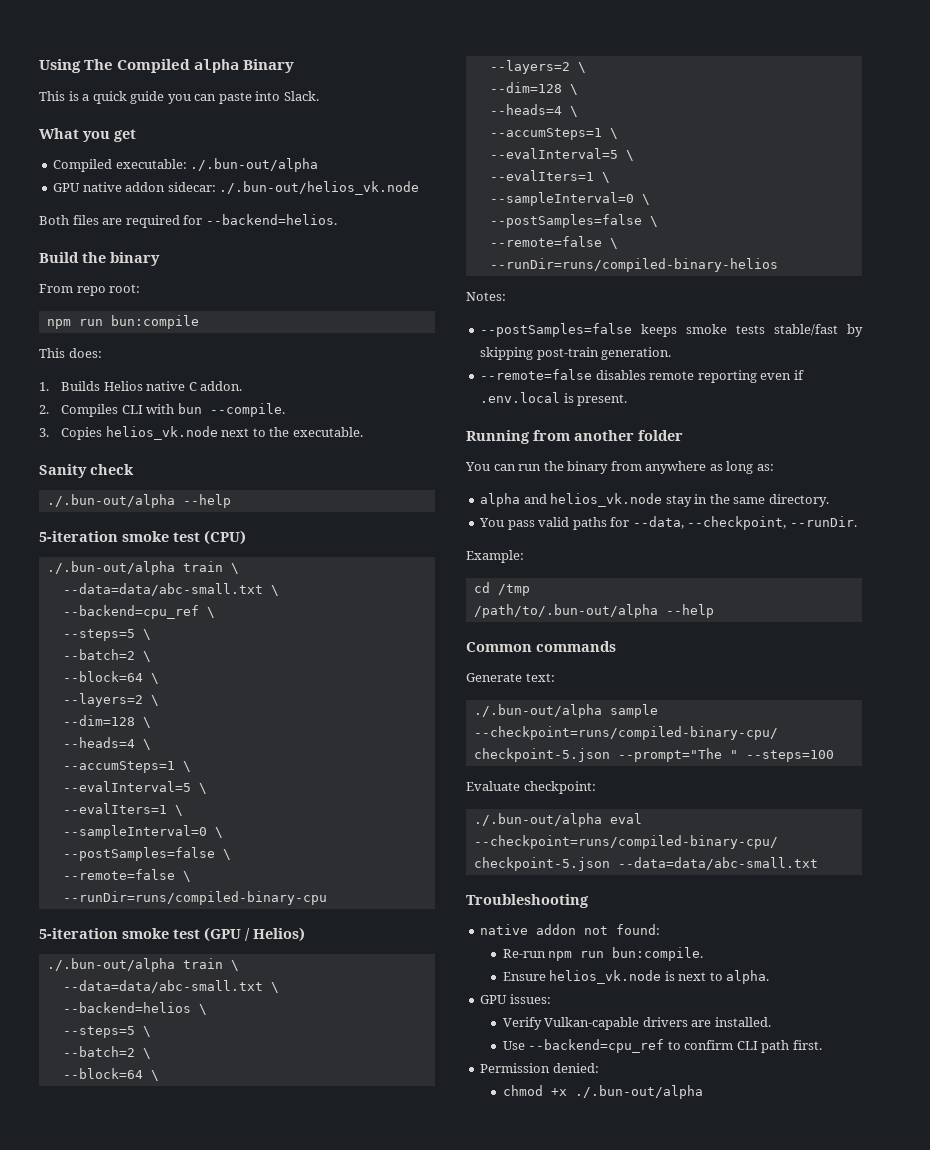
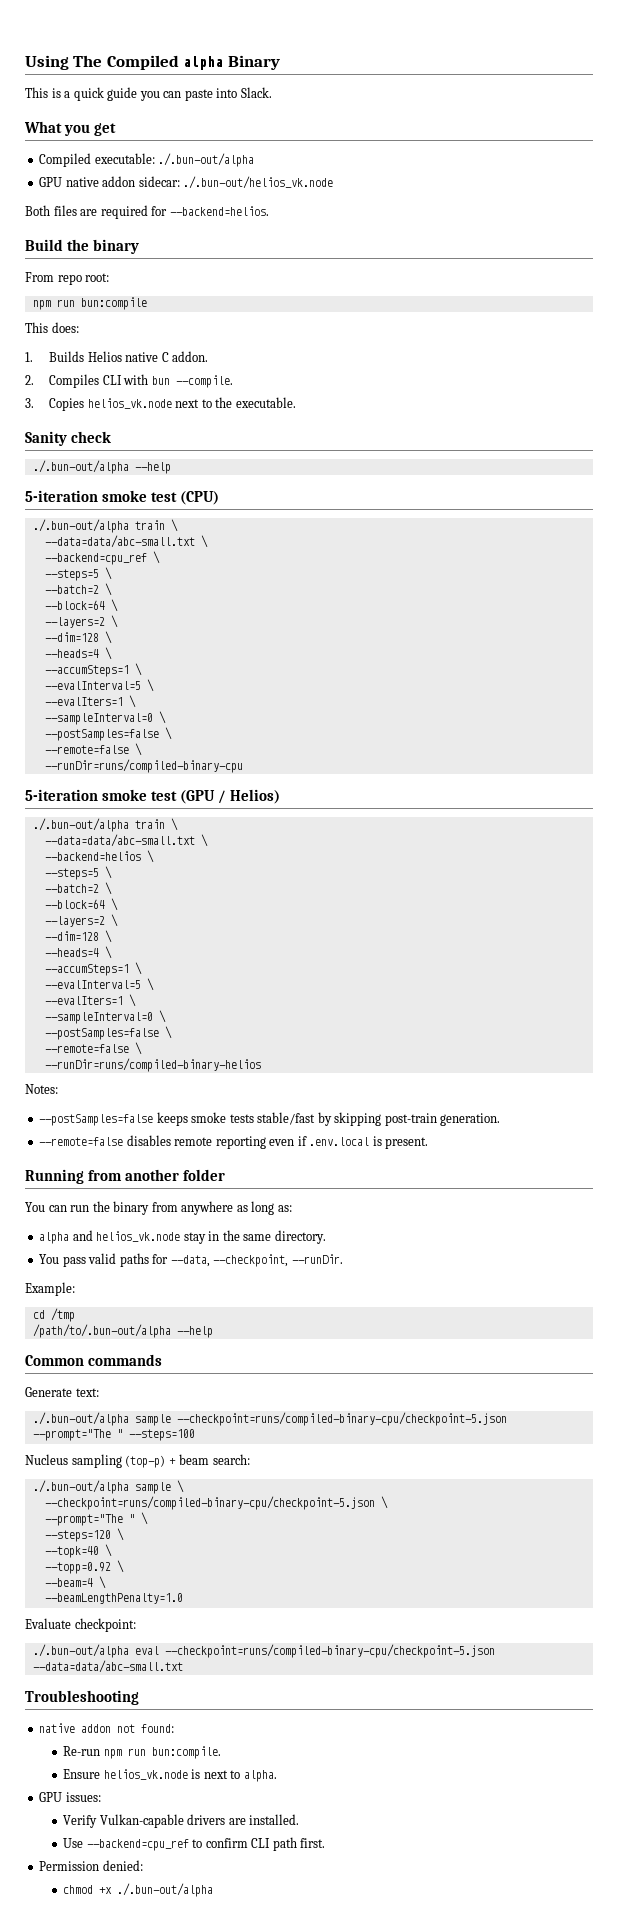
(834, 756) none -> [25,1454,250,1468] [32,1480,184,1494] [44,1496,388,1510] [44,1512,148,1526] [44,1528,124,1542] [44,1544,112,1558] [44,1560,124,1574] [44,1576,106,1589] [44,1593,183,1604] // Nucleus sampling (top-p) + beam search: // ./.bun-out/alpha sample \ // --checkpoint=runs/compiled-binary-cpu/checkpoint-5.json \ // --prompt="The " \ // --steps=120 \ // --topk=40 \ // --topp=0.92 \ // --beam=4 \ // --beamLengthPenalty=1.0

